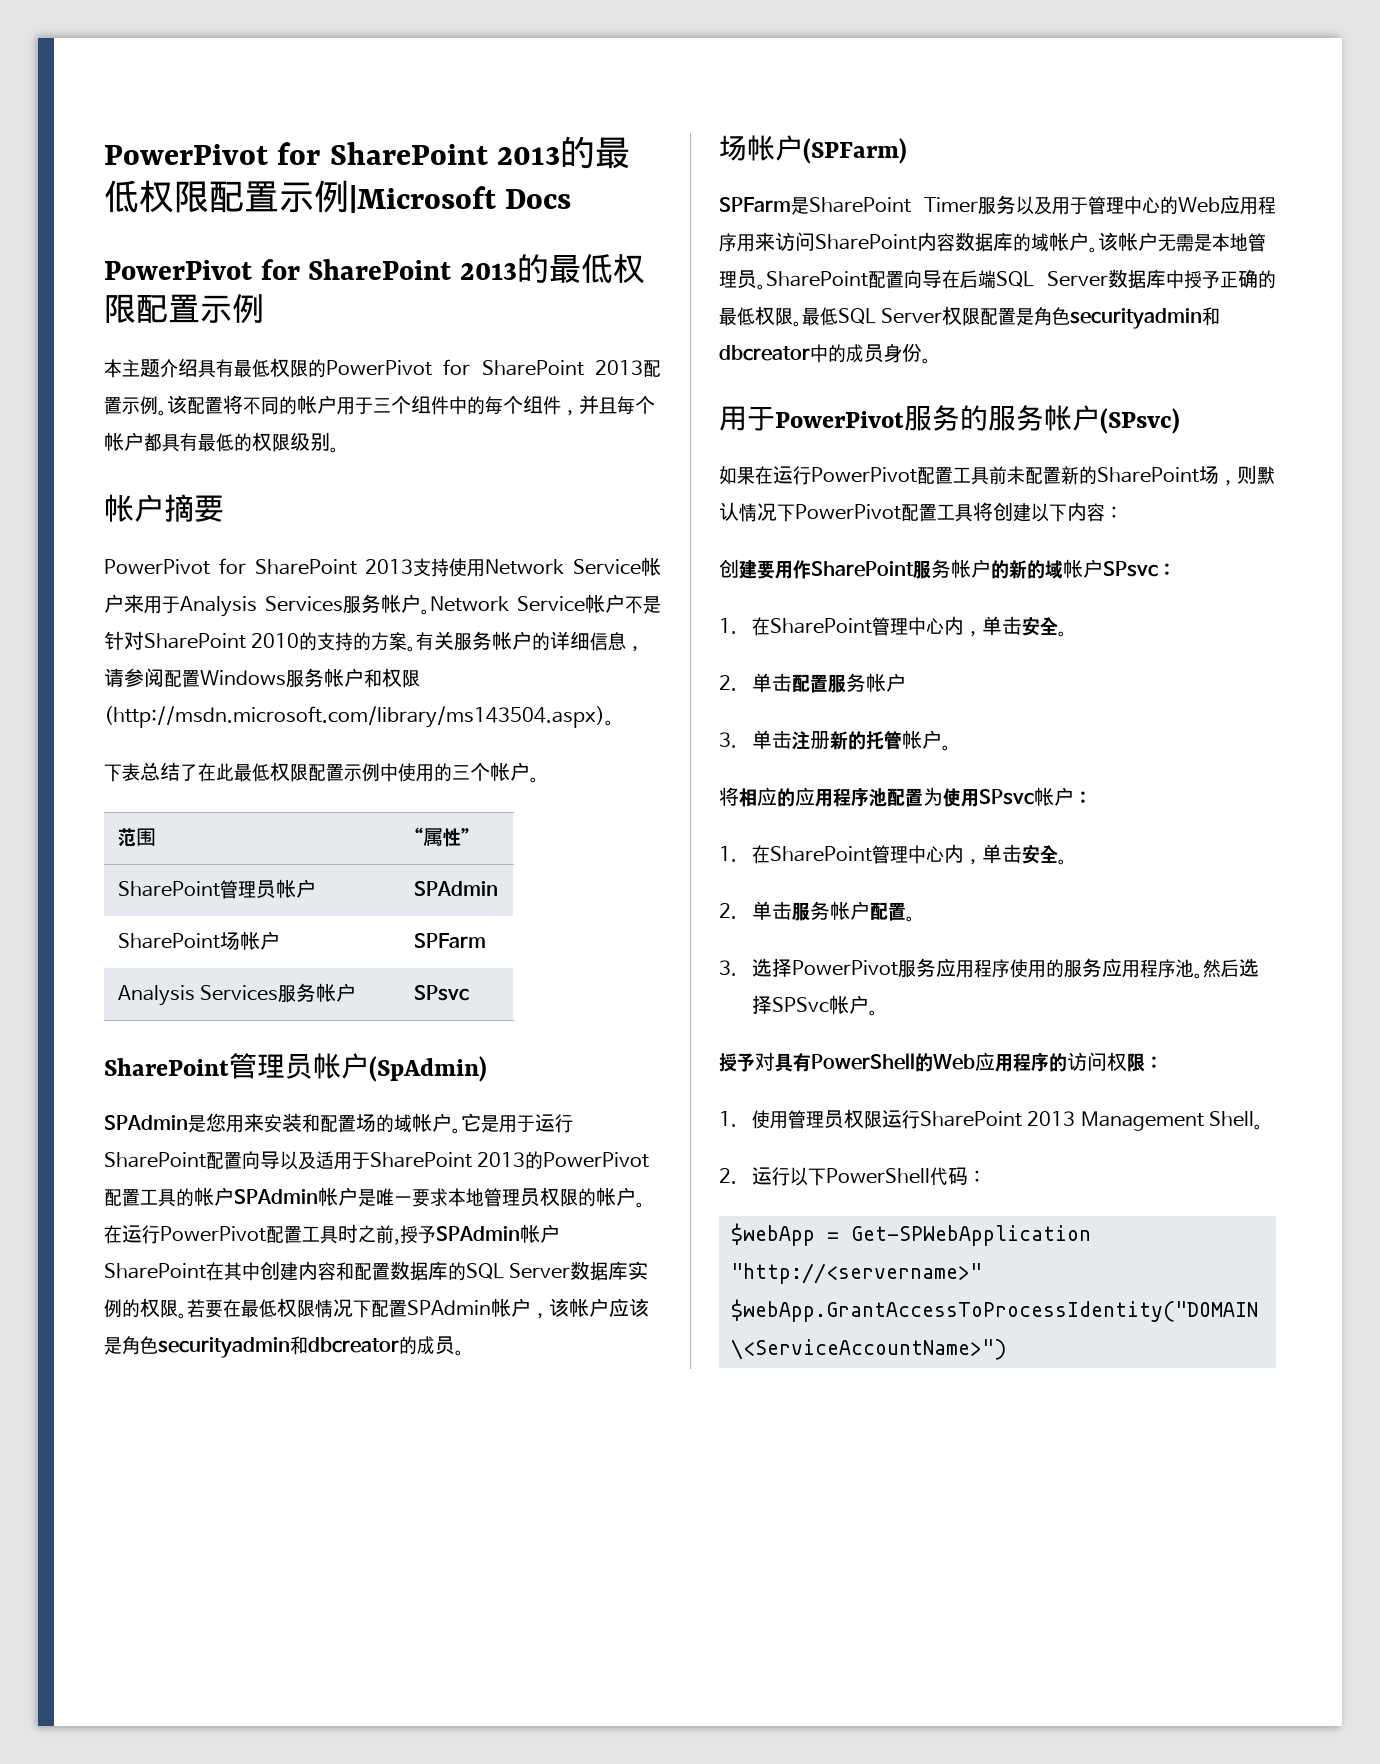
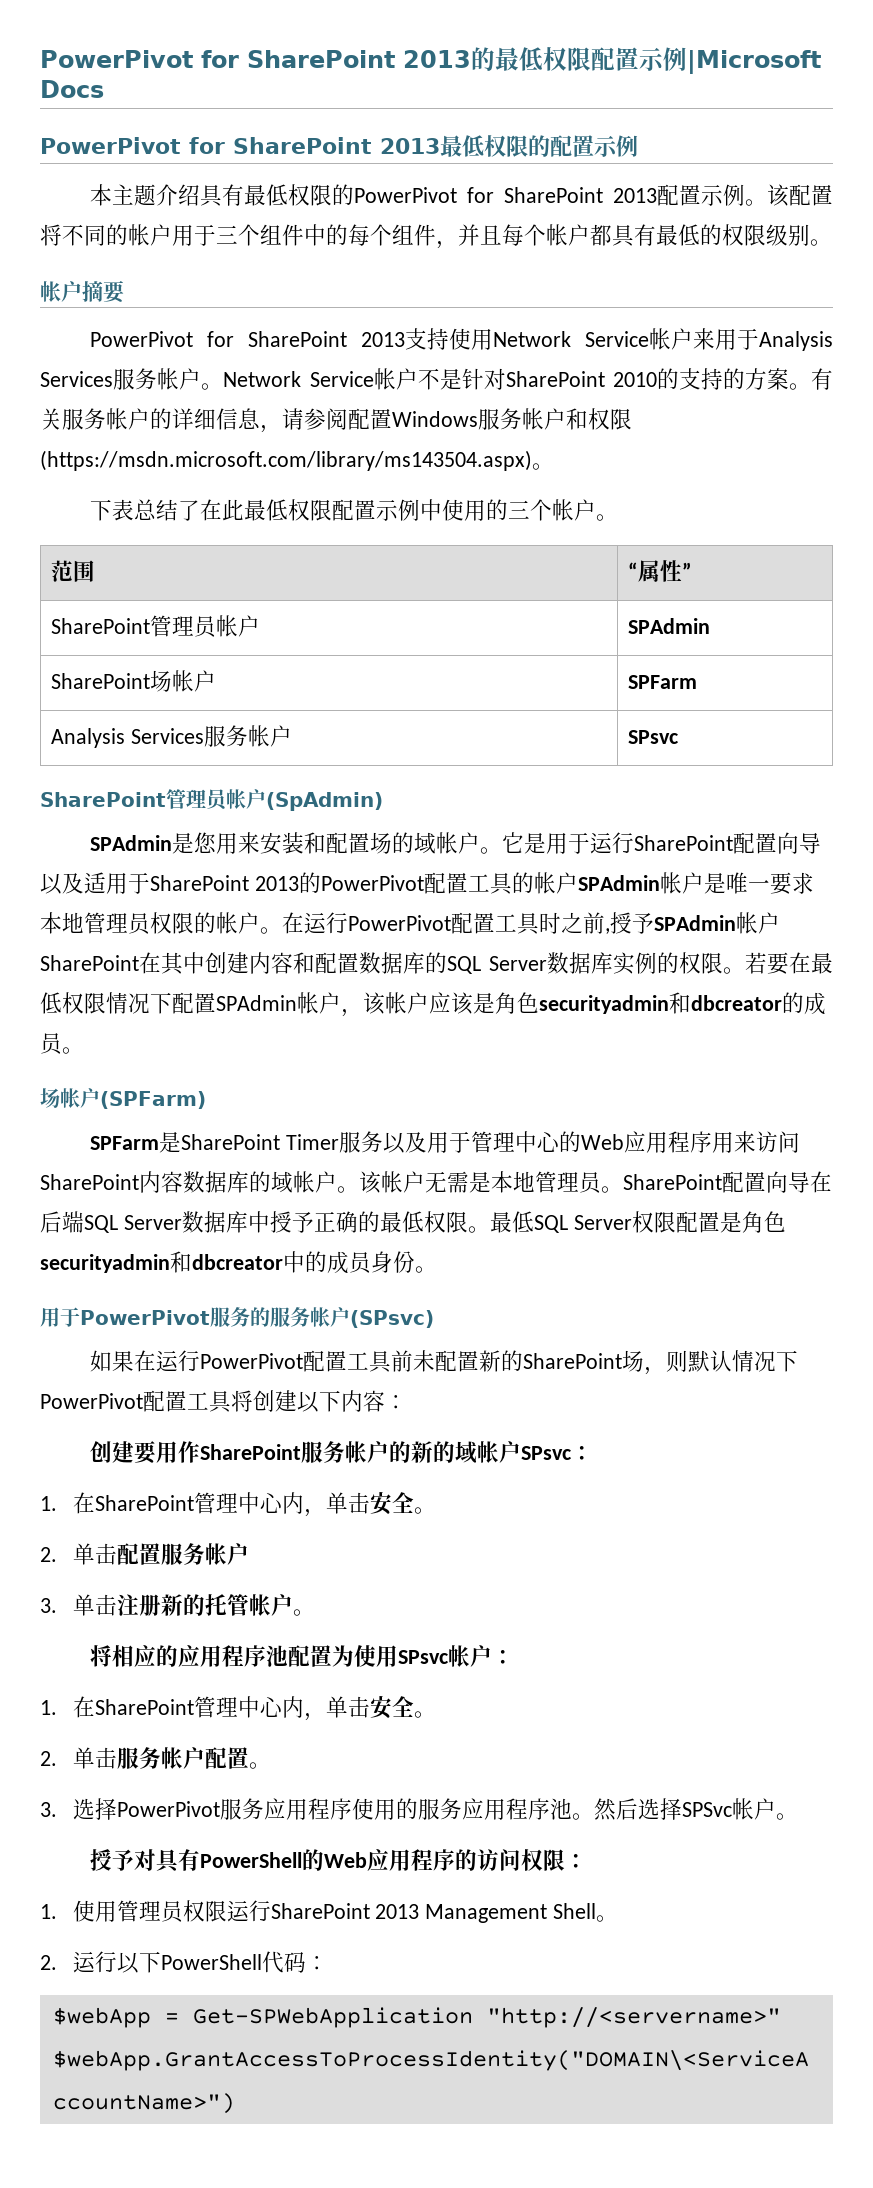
[516,254,645,284] [104,294,136,323] 的最低权限 -> [440,135,550,157] 最低权限的
[104,706,605,728] (http://msdn.microsoft.com/library/ms143504.aspx) -> [40,450,532,471] (https://msdn.microsoft.com/library/ms143504.aspx)

